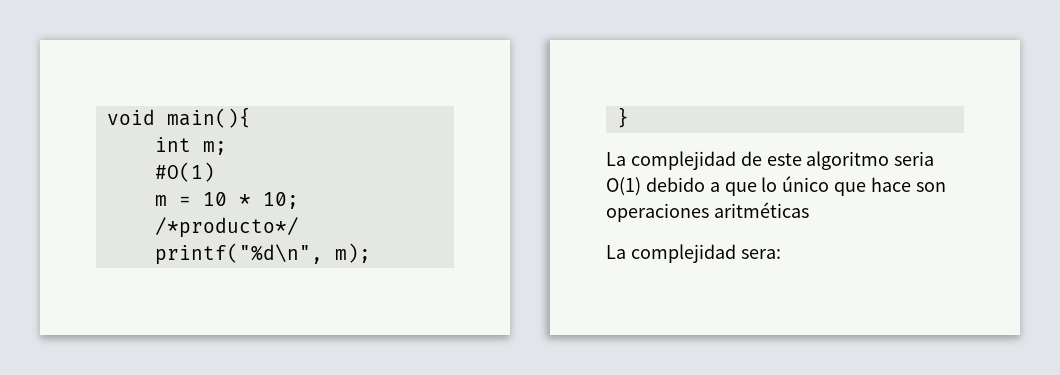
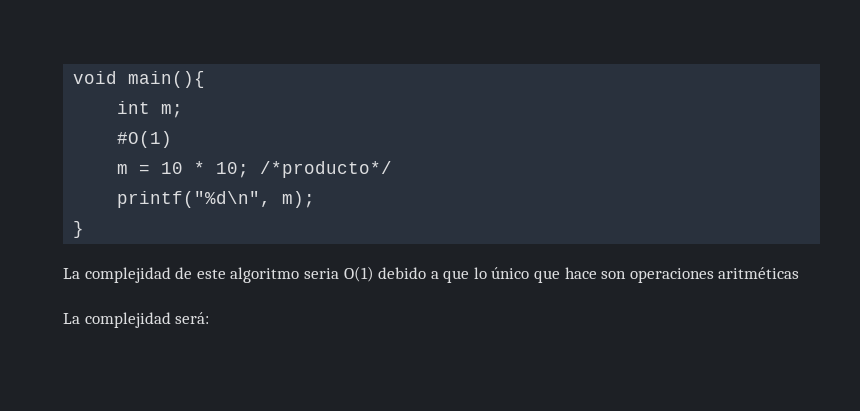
[740,249,781,259] sera: -> [175,312,210,324] será:

